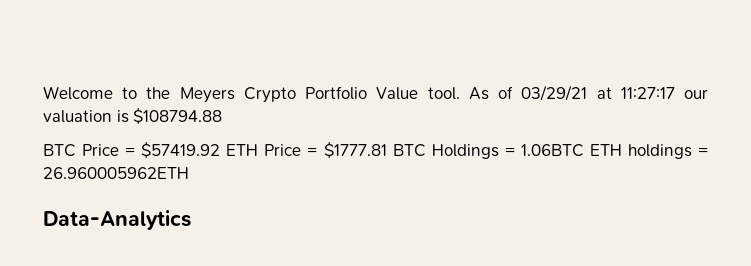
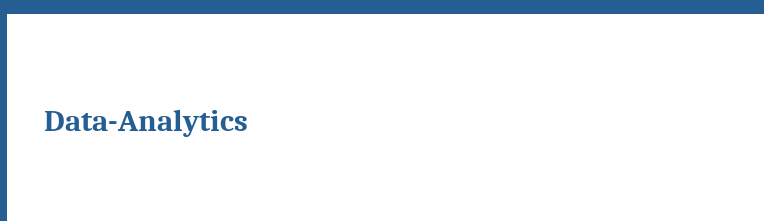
[43,85,708,103] [43,108,223,124] [43,142,708,159] [43,167,189,179] Welcome to the Meyers Crypto Portfolio Value tool. As of 03/29/21 at 11:27:17 our valuation is $108794.88 // BTC Price = $57419.92 ETH Price = $1777.81 BTC Holdings = 1.06BTC ETH holdings = 26.960005962ETH // -> (44, 123) none

